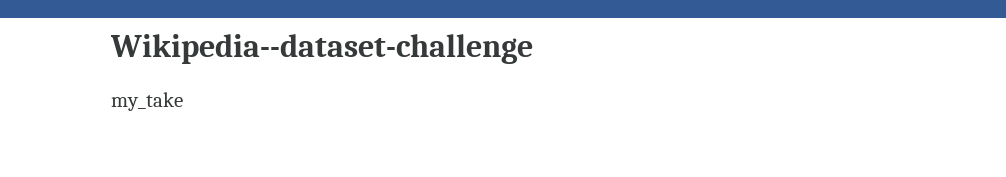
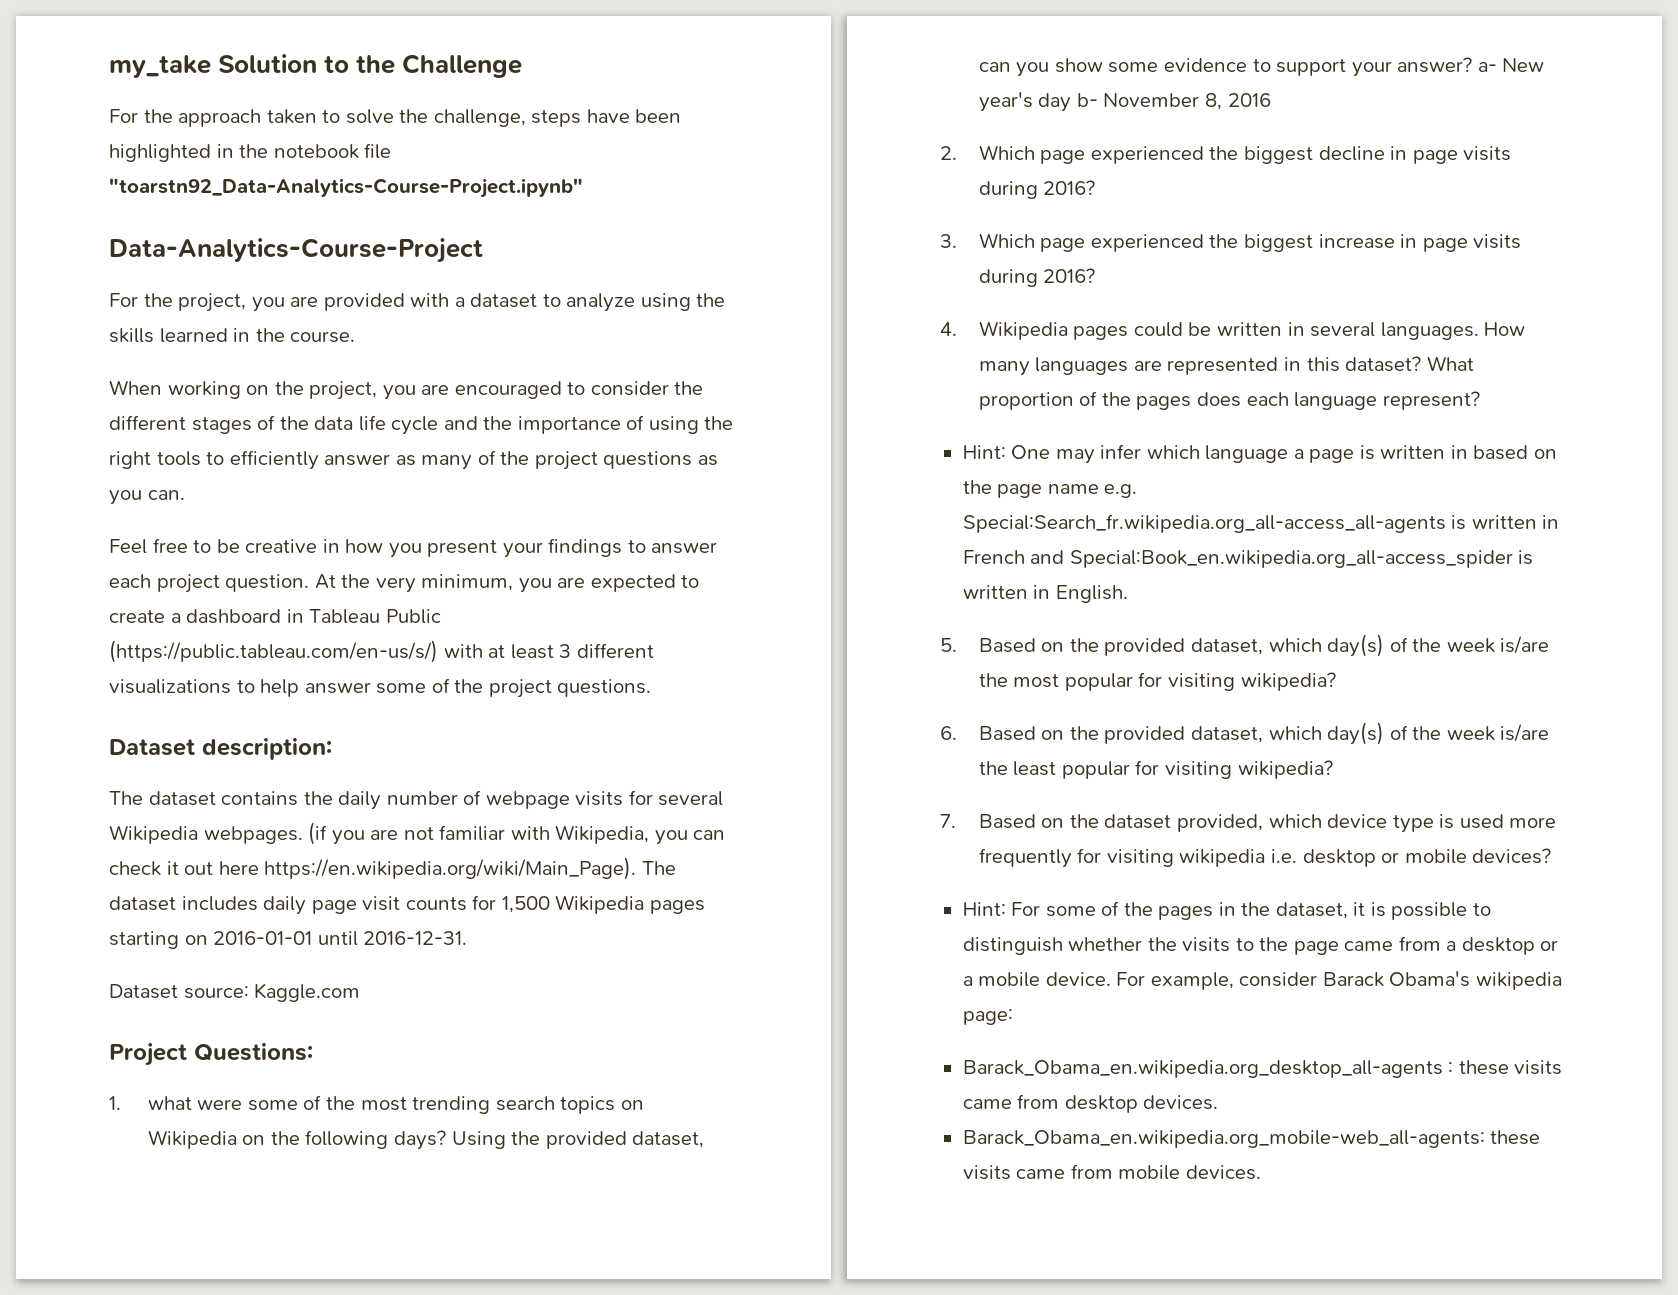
[110,34,533,64] [111,92,183,111] Wikipedia--dataset-challenge // my_take -> [109,54,523,78] [109,109,682,127] [109,143,392,162] [109,178,583,198] [109,238,483,263] [109,293,726,312] [109,328,356,343] [109,380,704,400] [109,415,734,435] [109,450,718,470] [109,490,185,505] [109,538,718,558] [109,574,700,593] [109,609,441,624] [109,640,654,663] [109,678,652,698] [109,738,332,760] [109,790,724,810] [109,822,726,845] [109,857,676,880] [109,895,705,915] [109,931,468,949] [109,983,361,1002] [109,1043,313,1066] [109,1095,644,1114] [147,1130,705,1150] [978,57,1545,77] [978,92,1271,112] [940,145,1512,164] [978,180,1096,199] [940,233,1522,252] [978,268,1096,287] [940,321,1526,340] [978,356,1474,376] [978,391,1480,410] [962,444,1557,464] [962,480,1138,498] [962,514,1560,533] [962,550,1534,568] [962,585,1128,603] [940,634,1550,657] [978,672,1336,691] [940,722,1550,745] [978,760,1333,779] [940,814,1557,833] [978,848,1552,868] [962,901,1491,920] [962,936,1559,955] [962,971,1562,990] [962,1009,1013,1025] [962,1060,1563,1078] [962,1094,1219,1113] [962,1130,1541,1148] [962,1164,1261,1180] my_take Solution to the Challenge // For the approach taken to solve the challenge, steps have been highlighted in the notebook file "toarstn92_Data-Analytics-Course-Project.ipynb" // Data-Analytics-Course-Project // For the project, you are provided with a dataset to analyze using the skills learned in the course. // When working on the project, you are encouraged to consider the different stages of the data life cycle and the importance of using the right tools to efficiently answer as many of the project questions as you can. // Feel free to be creative in how you present your findings to answer each project question. At the very minimum, you are expected to create a dashboard in Tableau Public (https://public.tableau.com/en-us/s/) with at least 3 different visualizations to help answer some of the project questions. // Dataset description: // The dataset contains the daily number of webpage visits for several Wikipedia webpages. (if you are not familiar with Wikipedia, you can check it out here https://en.wikipedia.org/wiki/Main_Page). The dataset includes daily page visit counts for 1,500 Wikipedia pages starting on 2016-01-01 until 2016-12-31. // Dataset source: Kaggle.com // Project Questions: // 1. what were some of the most trending search topics on Wikipedia on the following days? Using the provided dataset, can you show some evidence to support your answer? a- New year's day b- November 8, 2016 // 2. Which page experienced the biggest decline in page visits during 2016? // 3. Which page experienced the biggest increase in page visits during 2016? // 4. Wikipedia pages could be written in several languages. How many languages are represented in this dataset? What proportion of the pages does each language represent? // Hint: One may infer which language a page is written in based on the page name e.g. Special:Search_fr.wikipedia.org_all-access_all-agents is written in French and Special:Book_en.wikipedia.org_all-access_spider is written in English. // 5. Based on the provided dataset, which day(s) of the week is/are the most popular for visiting wikipedia? // 6. Based on the provided dataset, which day(s) of the week is/are the least popular for visiting wikipedia? // 7. Based on the dataset provided, which device type is used more frequently for visiting wikipedia i.e. desktop or mobile devices? // Hint: For some of the pages in the dataset, it is possible to distinguish whether the visits to the page came from a desktop or a mobile device. For example, consider Barack Obama's wikipedia page: // Barack_Obama_en.wikipedia.org_desktop_all-agents : these visits came from desktop devices. // Barack_Obama_en.wikipedia.org_mobile-web_all-agents: these visits came from mobile devices.

